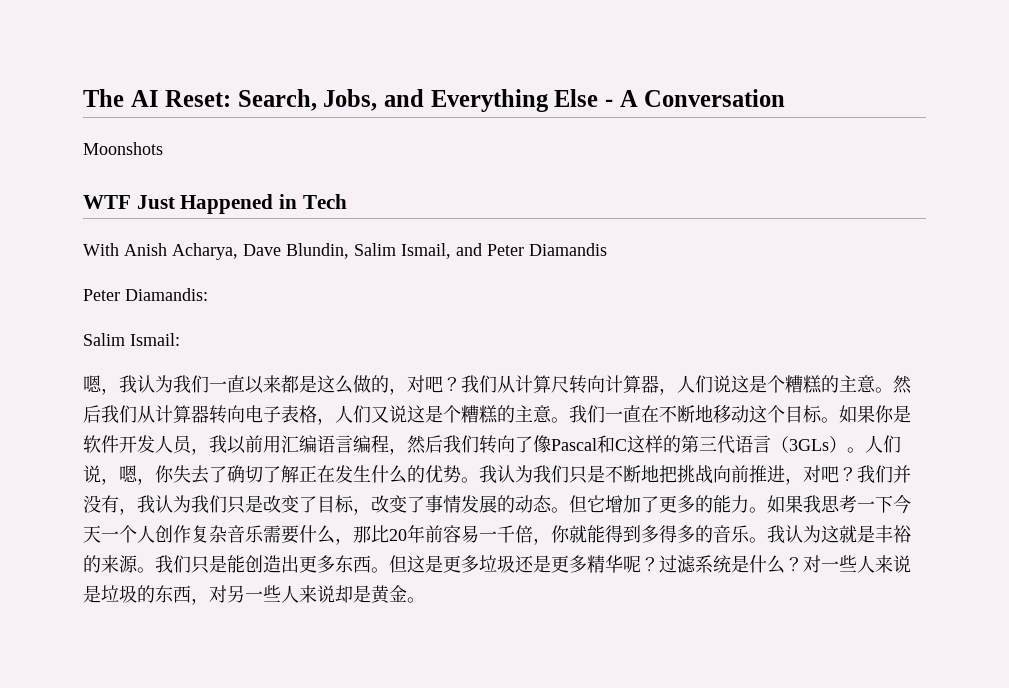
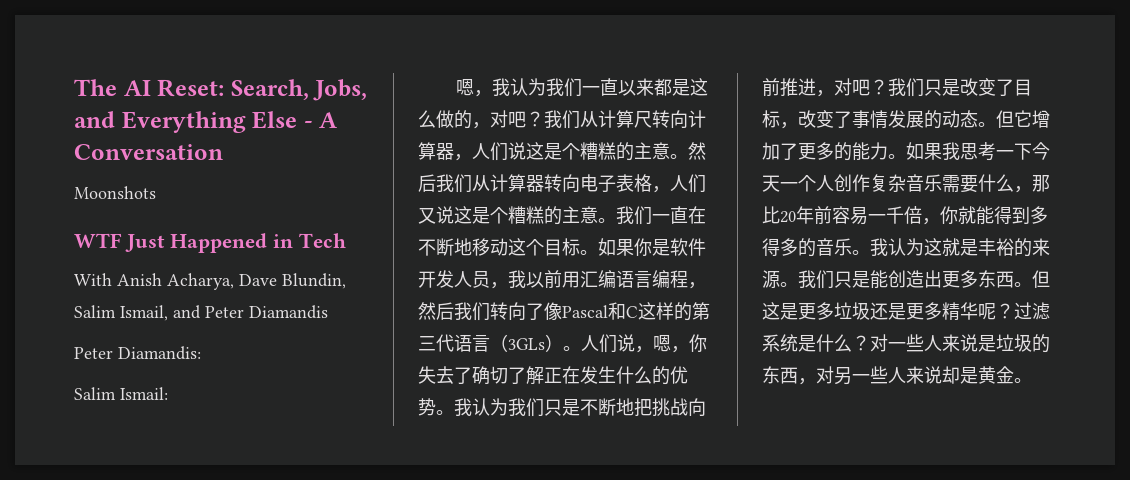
[893,465,911,483] [83,495,227,515] 并没有，我认为我们 -> (924, 87) none

